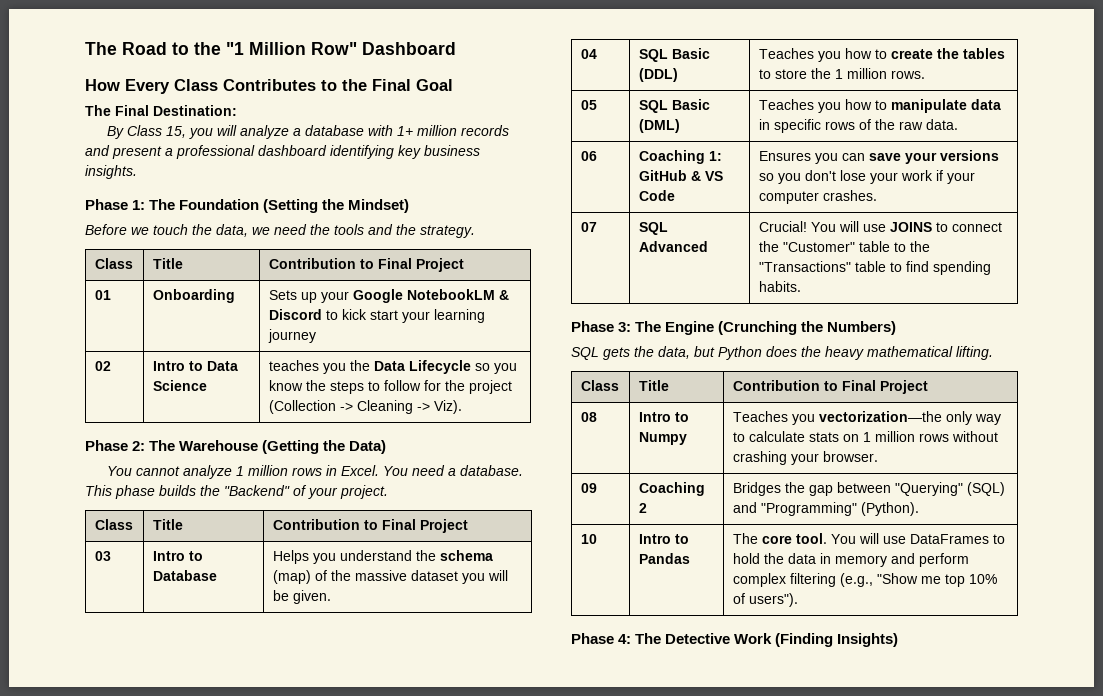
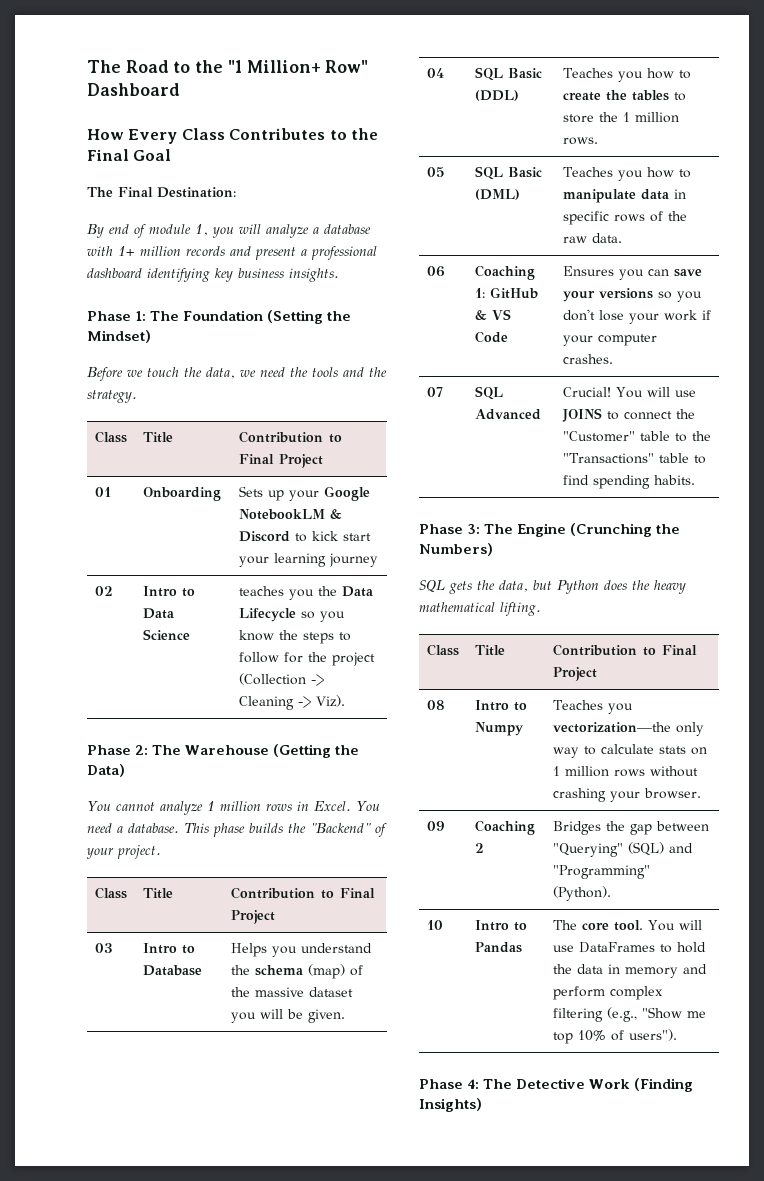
[249,42,306,55] Million -> [246,60,321,73] Million+
[126,125,186,138] Class 15, -> [109,224,208,238] end of module 1,

